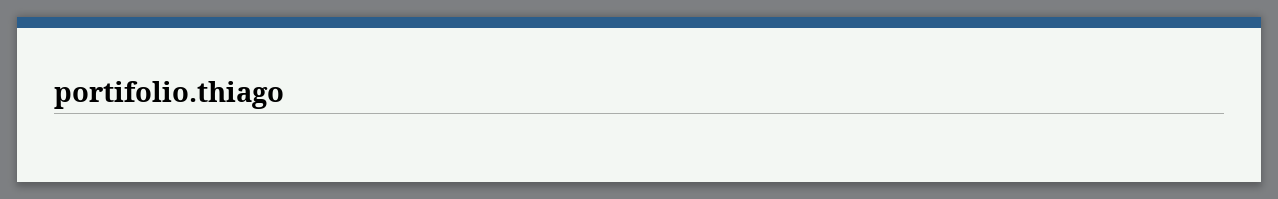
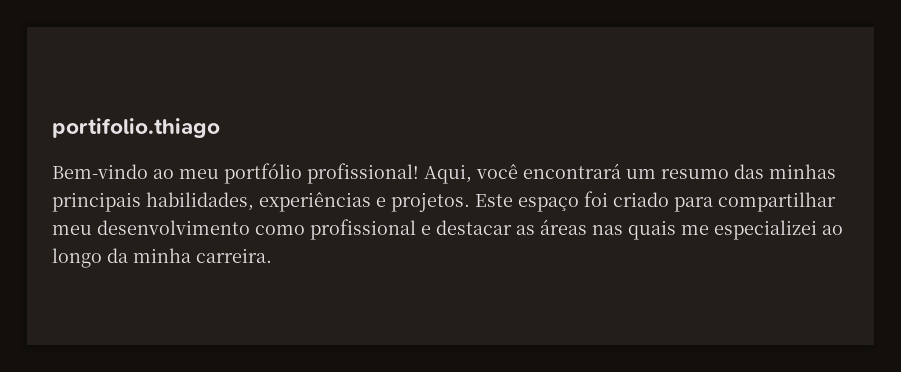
(284, 95) none -> [52,163,836,184] [52,191,836,212] [52,219,843,240] [52,248,272,268] // Bem-vindo ao meu portfólio profissional! Aqui, você encontrará um resumo das minhas principais habilidades, experiências e projetos. Este espaço foi criado para compartilhar meu desenvolvimento como profissional e destacar as áreas nas quais me especializei ao longo da minha carreira.

